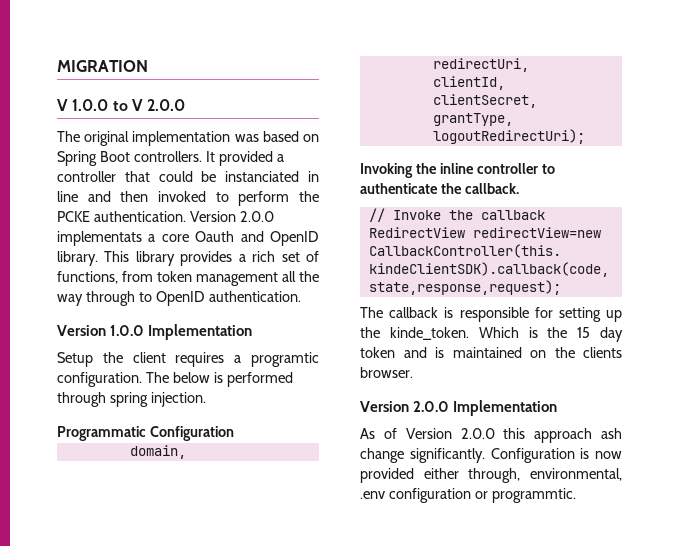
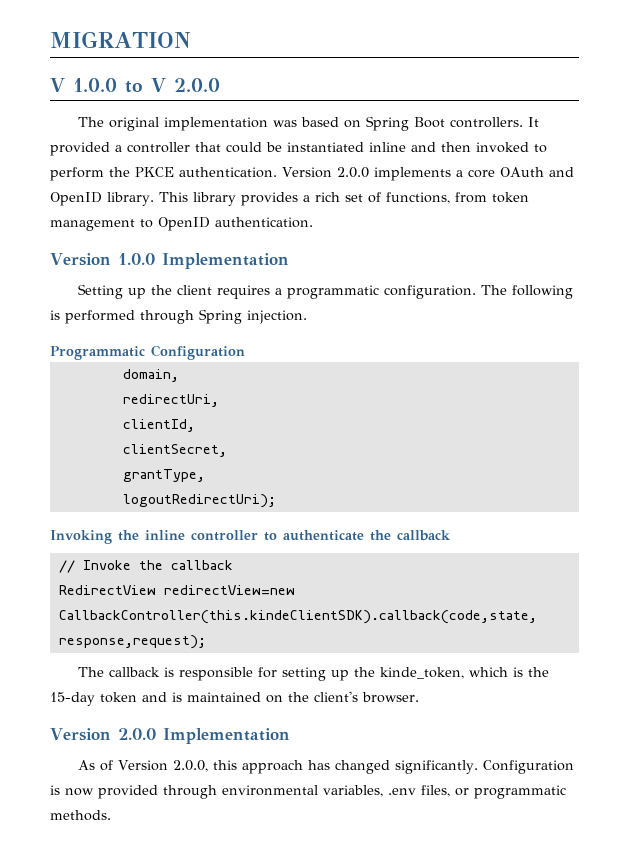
[225,171,319,182] [57,191,78,202] instanciated in line -> [287,142,406,152] instantiated inline
[57,211,90,222] PCKE -> [135,167,174,177] PKCE
[57,231,142,246] implementats -> [373,167,451,181] implements
[195,231,235,242] Oauth -> [499,167,544,177] OAuth
[282,271,319,282] [57,291,135,306] all the way through -> (135, 225) none
[57,352,93,367] Setup -> [78,284,147,299] Setting up
[251,352,319,367] programtic -> [287,285,380,299] programmatic
[172,372,210,383] below -> [512,285,574,299] following
[109,392,148,407] spring -> [199,309,242,324] Spring
[464,183,519,194] callback. -> [397,530,451,541] callback
[389,327,623,342] kinde_token. Which is the 15 day -> [380,667,550,679] [50,692,95,706] kinde_token, which is the 15-day
[583,347,622,358] clients -> [314,691,358,702] client's
[460,428,495,439] 2.0.0 -> [173,760,209,772] 2.0.0,
[601,428,622,439] [360,448,404,463] ash change -> [308,760,391,774] has changed
[423,468,622,483] [360,488,576,503] either through, environmental, .env configuration or programmtic. -> [163,785,566,799] [50,810,111,821] through environmental variables, .env files, or programmatic methods.

